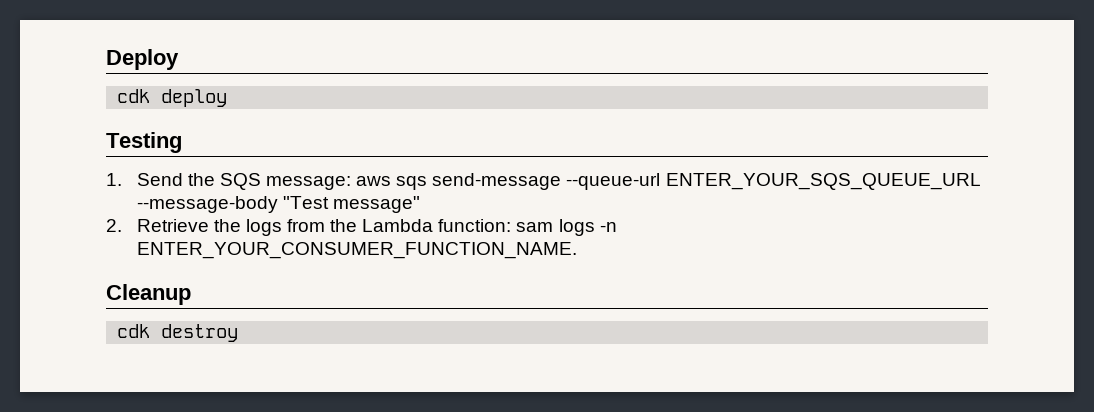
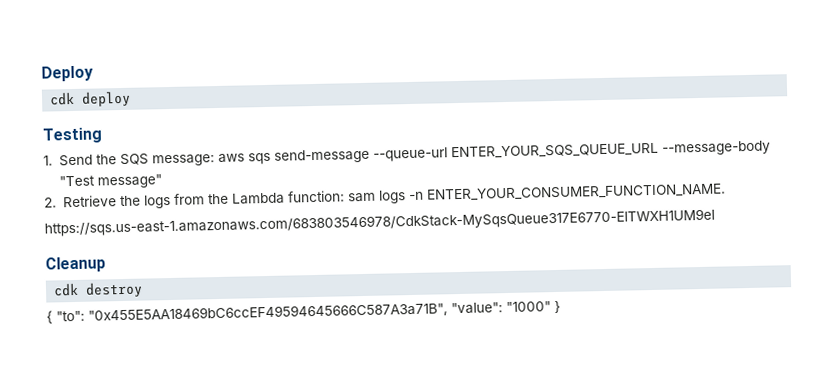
(577, 250) none -> [44,208,715,237] // https://sqs.us-east-1.amazonaws.com/683803546978/CdkStack-MySqsQueue317E6770-ElTWXH1UM9el
(239, 333) none -> [46,300,561,324] // { "to": "0x455E5AA18469bC6ccEF49594645666C587A3a71B", "value": "1000" }

